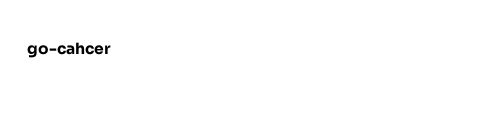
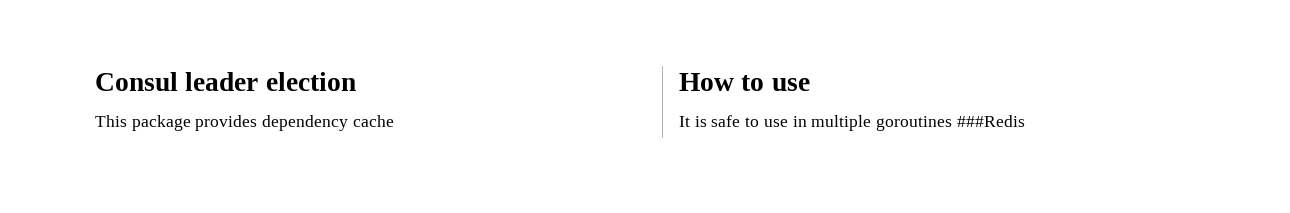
[27,42,111,58] go-cahcer -> [95,72,356,91] [95,115,394,131] [679,73,810,91] [679,115,1025,131] Consul leader election // This package provides dependency cache // How to use // It is safe to use in multiple goroutines ###Redis

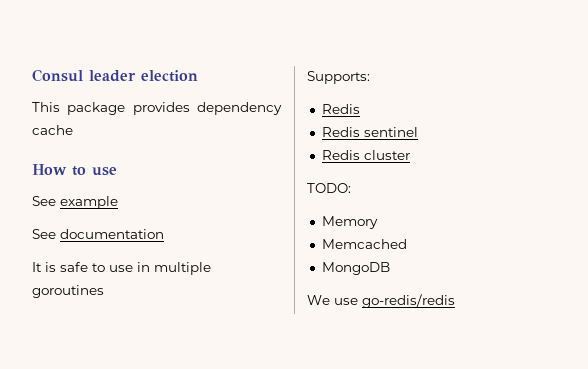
(810, 84) none -> [32,196,118,209] [32,229,164,239] // See example // See documentation
[956,115,1025,127] ###Redis -> [307,71,370,84] [321,104,360,114] [321,127,418,137] [321,150,410,160] [307,183,351,193] [321,216,378,229] [321,239,407,249] [321,262,390,275] [307,294,455,308] // Supports: // Redis // Redis sentinel // Redis cluster // TODO: // Memory // Memcached // MongoDB // We use go-redis/redis

